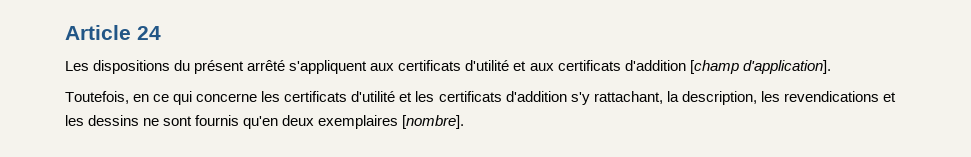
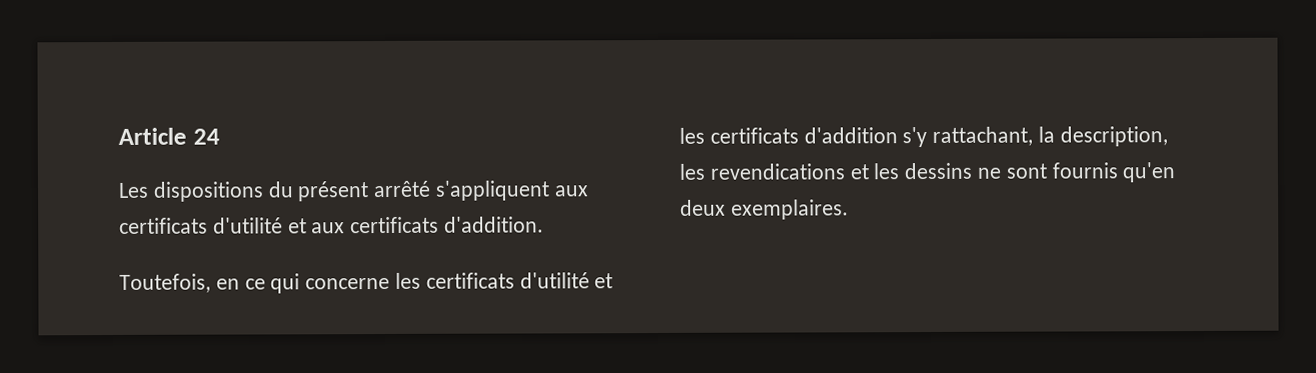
[624,60,831,74] d'addition [champ d'application]. -> [444,216,545,233] d'addition.
[318,115,465,129] exemplaires [nombre]. -> [730,199,849,220] exemplaires.

